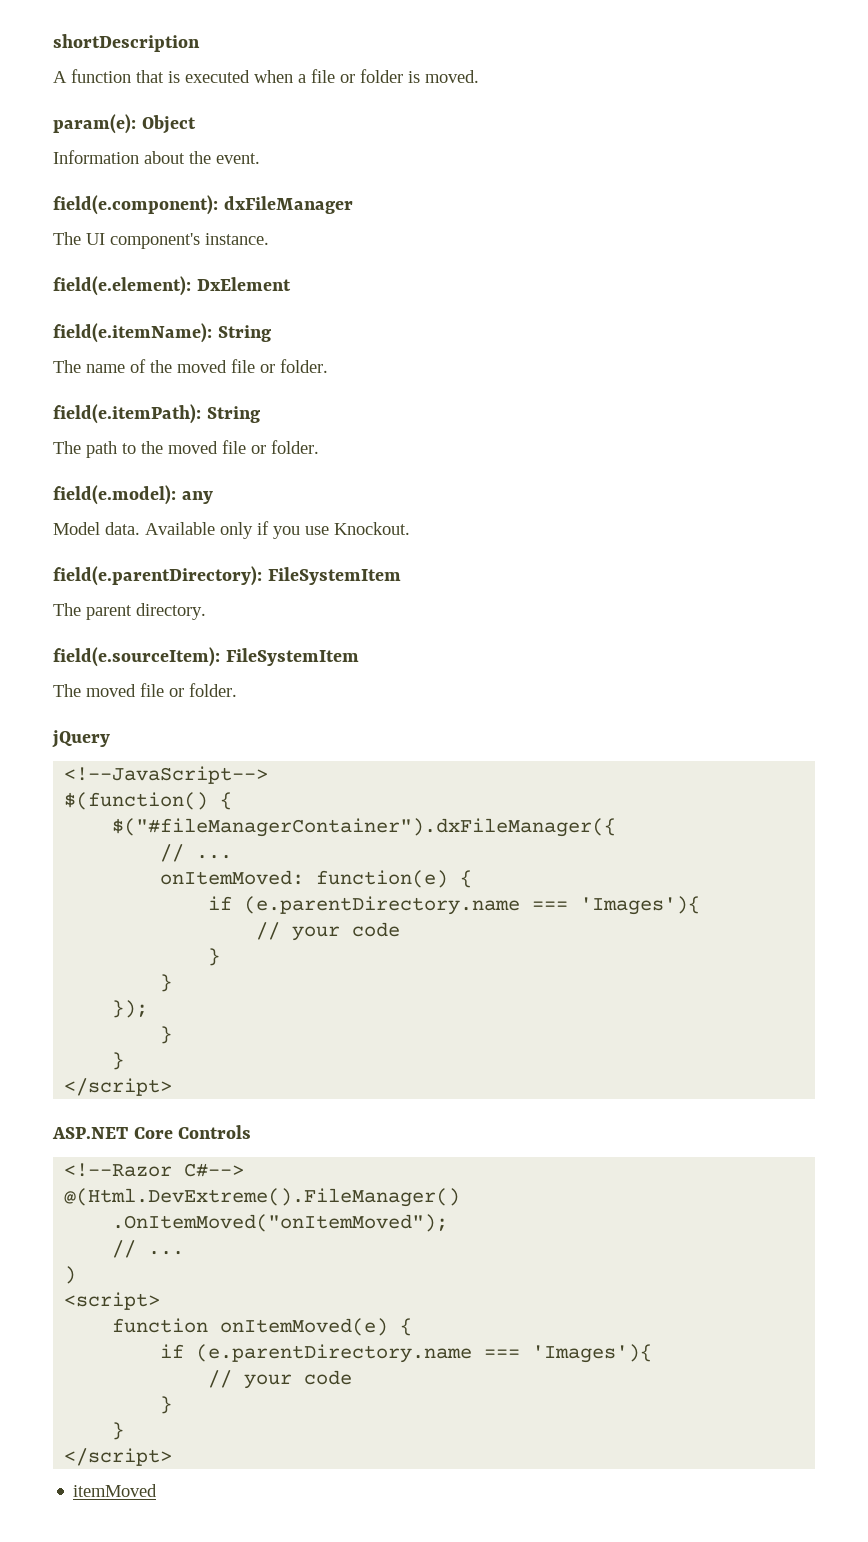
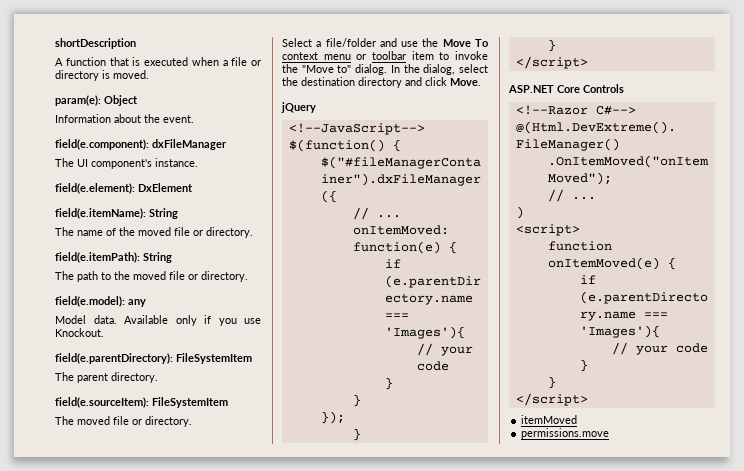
[360,69,403,83] folder -> [55,70,99,81] directory
[280,359,328,373] folder. -> [206,227,253,238] directory.
[271,440,319,454] folder. -> [201,271,248,282] directory.
[189,683,237,697] folder. -> [145,416,192,427] [282,38,488,47] [282,51,488,60] [282,64,488,75] [282,77,481,88] directory. // Select a file/folder and use the Move To context menu or toolbar item to invoke the "Move to" dialog. In the dialog, select the destination directory and click Move.
(158, 1490) none -> [521,428,610,439] // permissions.move

